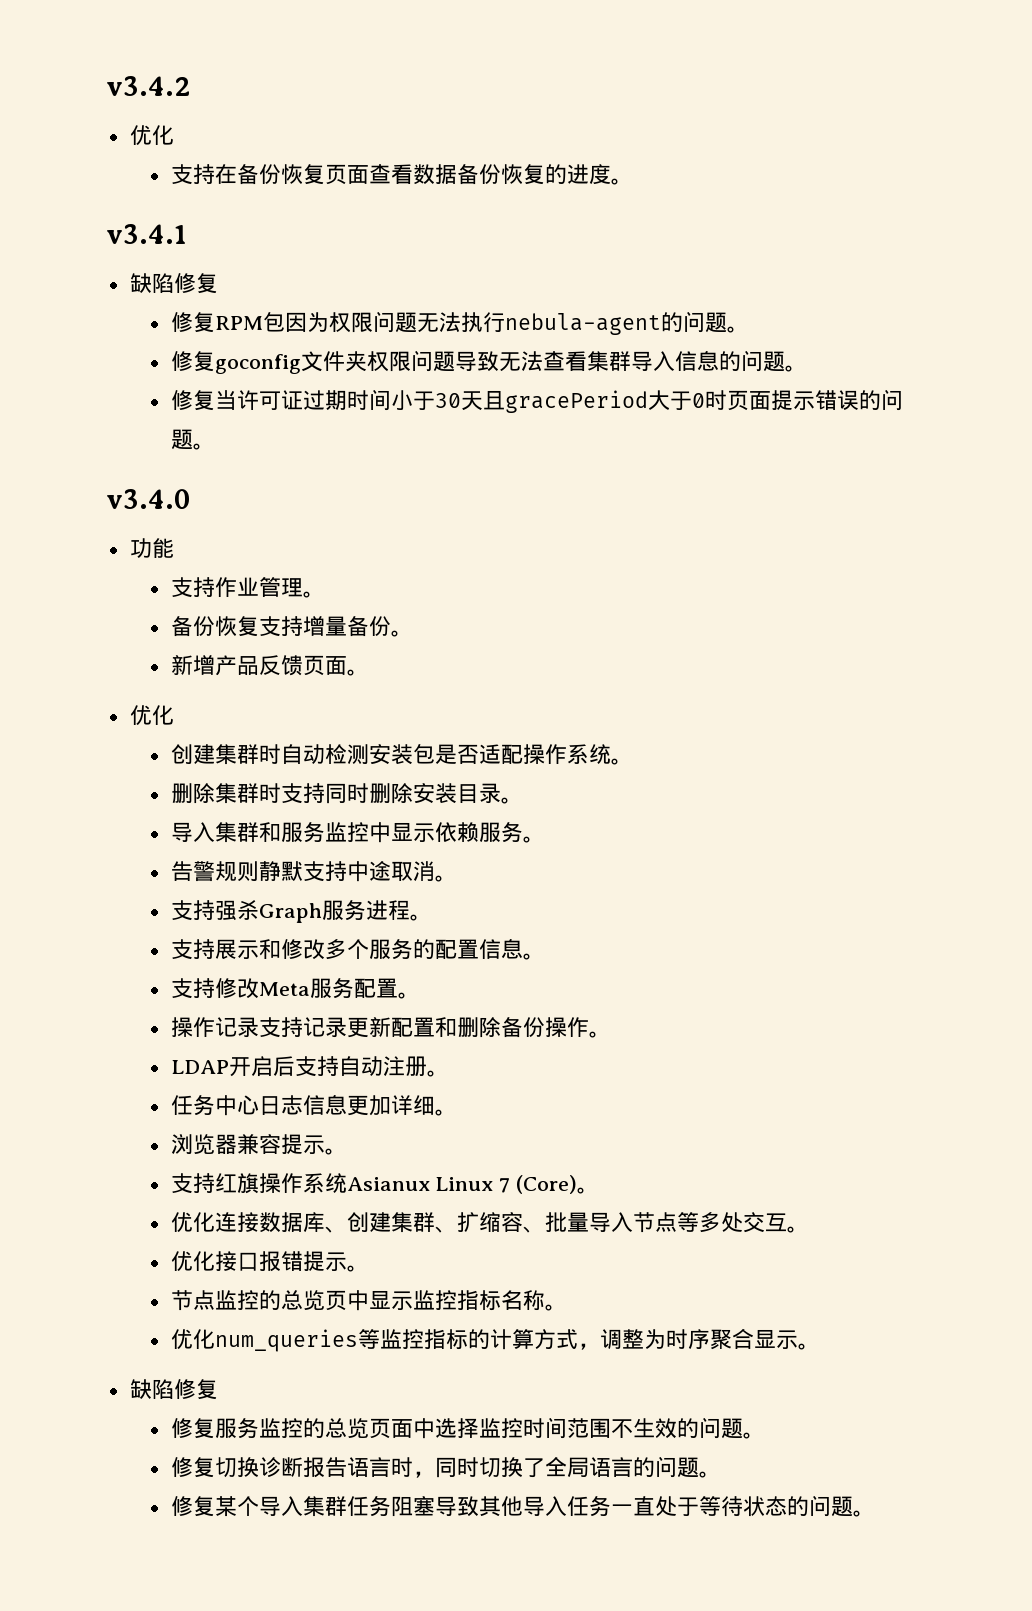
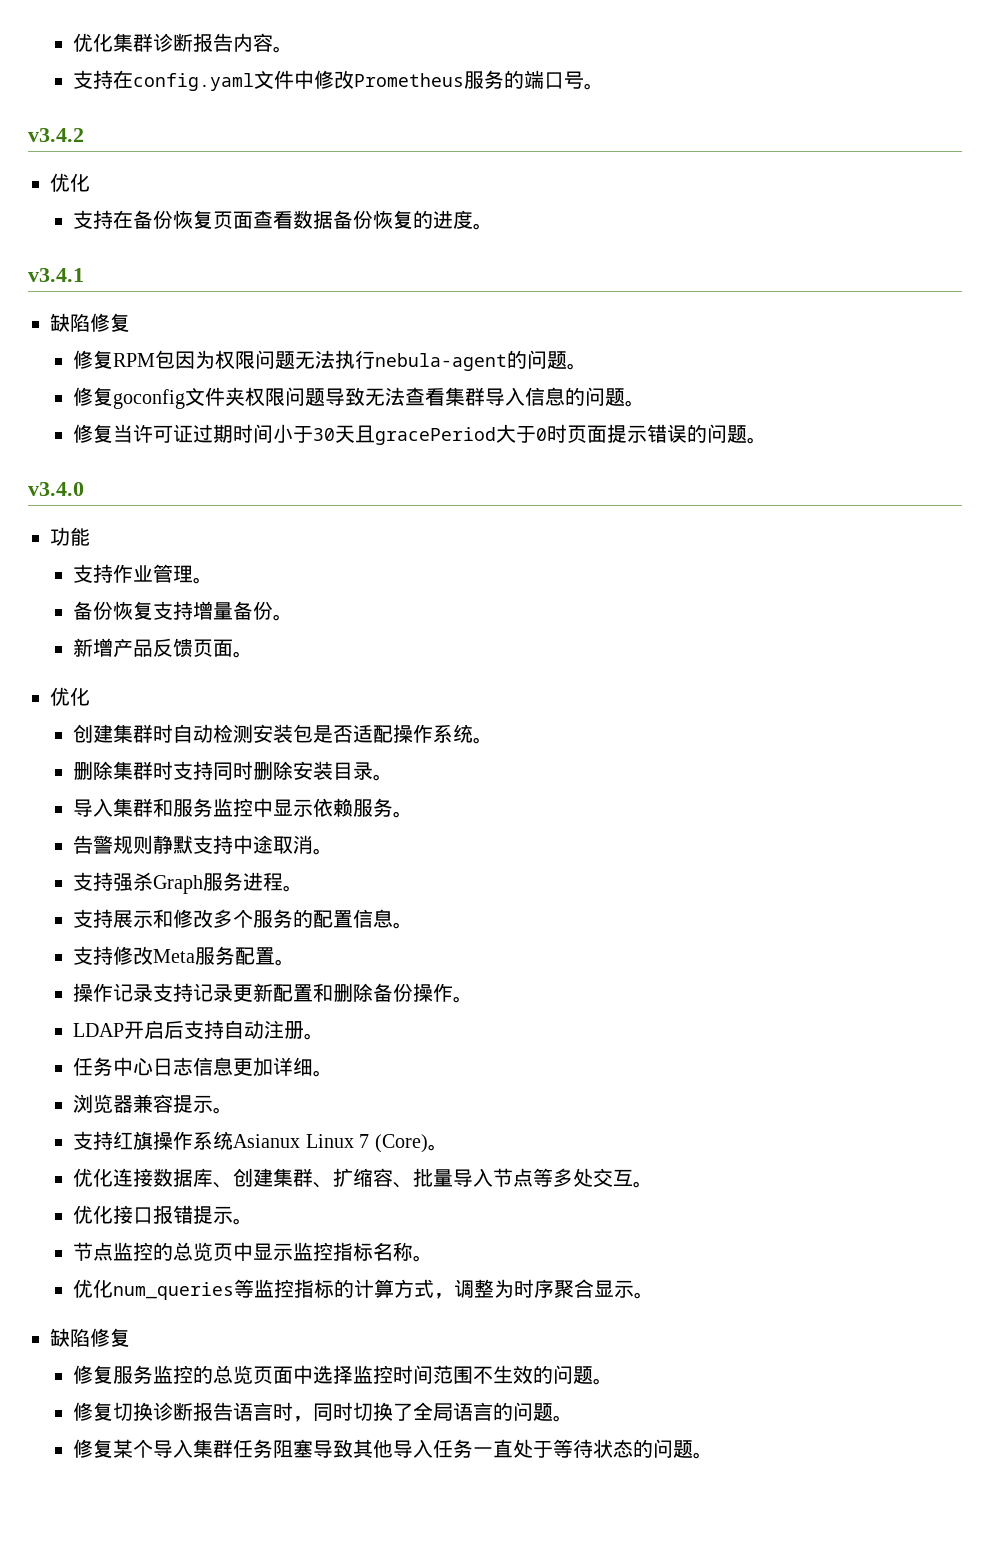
(106, 86) none -> [73,33,294,53] [73,70,605,91] 优化集群诊断报告内容。 // 支持在config.yaml文件中修改Prometheus服务的端口号。 //

